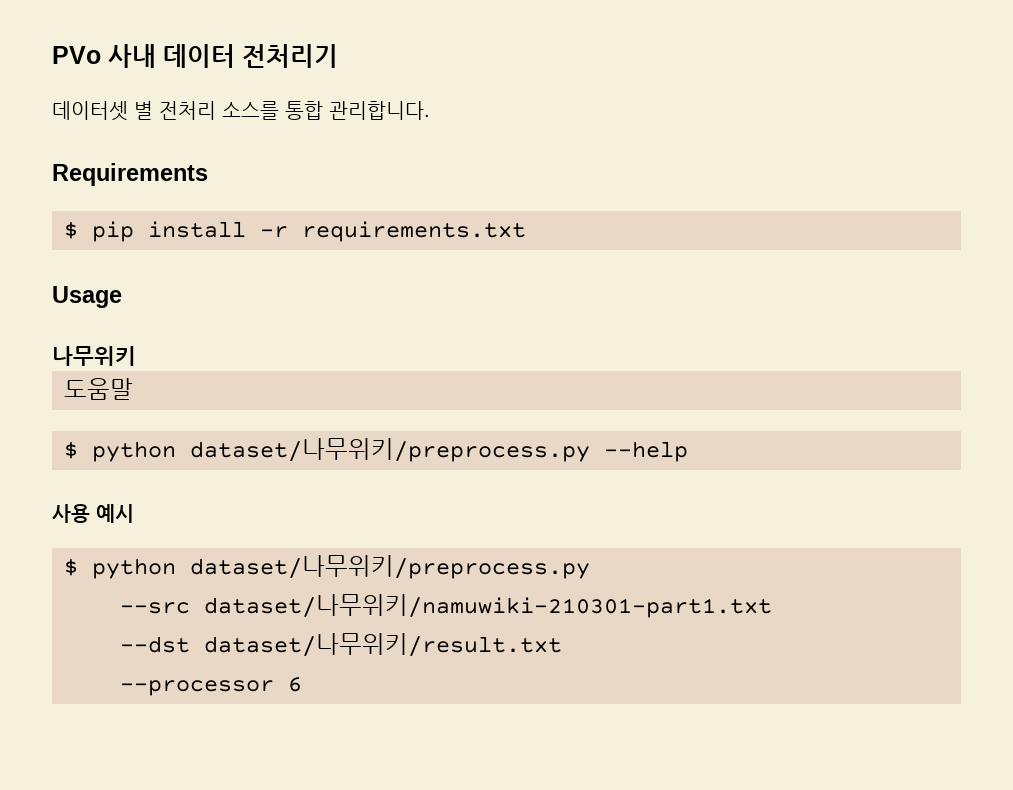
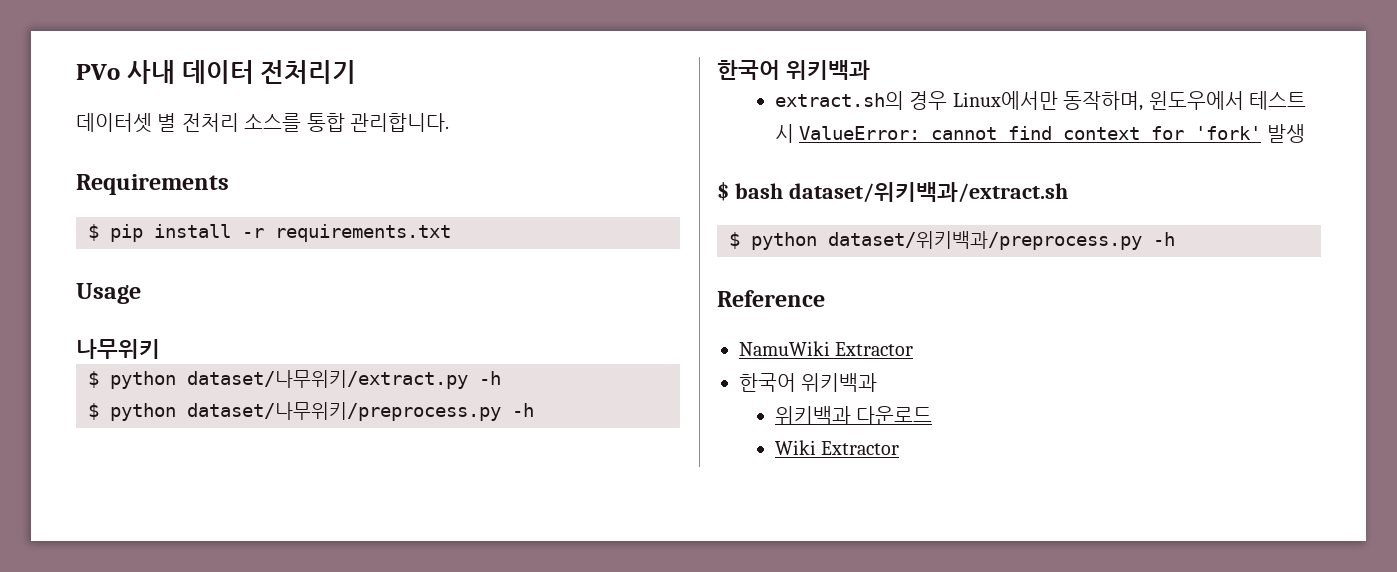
[64,378,133,400] [64,438,688,462] [52,504,134,523] [64,555,590,579] [120,594,772,618] [120,633,562,657] [120,677,302,696] 도움말 // $ python dataset/나무위키/preprocess.py --help // 사용 예시 // $ python dataset/나무위키/preprocess.py // --src dataset/나무위키/namuwiki-210301-part1.txt // --dst dataset/나무위키/result.txt // --processor 6 -> [88,370,501,389] [88,402,534,421] [717,60,870,80] [774,91,1306,111] [774,124,1305,143] [717,182,1068,203] [729,231,1175,250] [717,290,825,307] [739,341,914,356] [739,373,878,392] [774,406,933,425] [774,440,900,455] $ python dataset/나무위키/extract.py -h // $ python dataset/나무위키/preprocess.py -h // 한국어 위키백과 // extract.sh의 경우 Linux에서만 동작하며, 윈도우에서 테스트 시 ValueError: cannot find context for 'fork' 발생 // $ bash dataset/위키백과/extract.sh // $ python dataset/위키백과/preprocess.py -h // Reference // NamuWiki Extractor // 한국어 위키백과 // 위키백과 다운로드 // Wiki Extractor

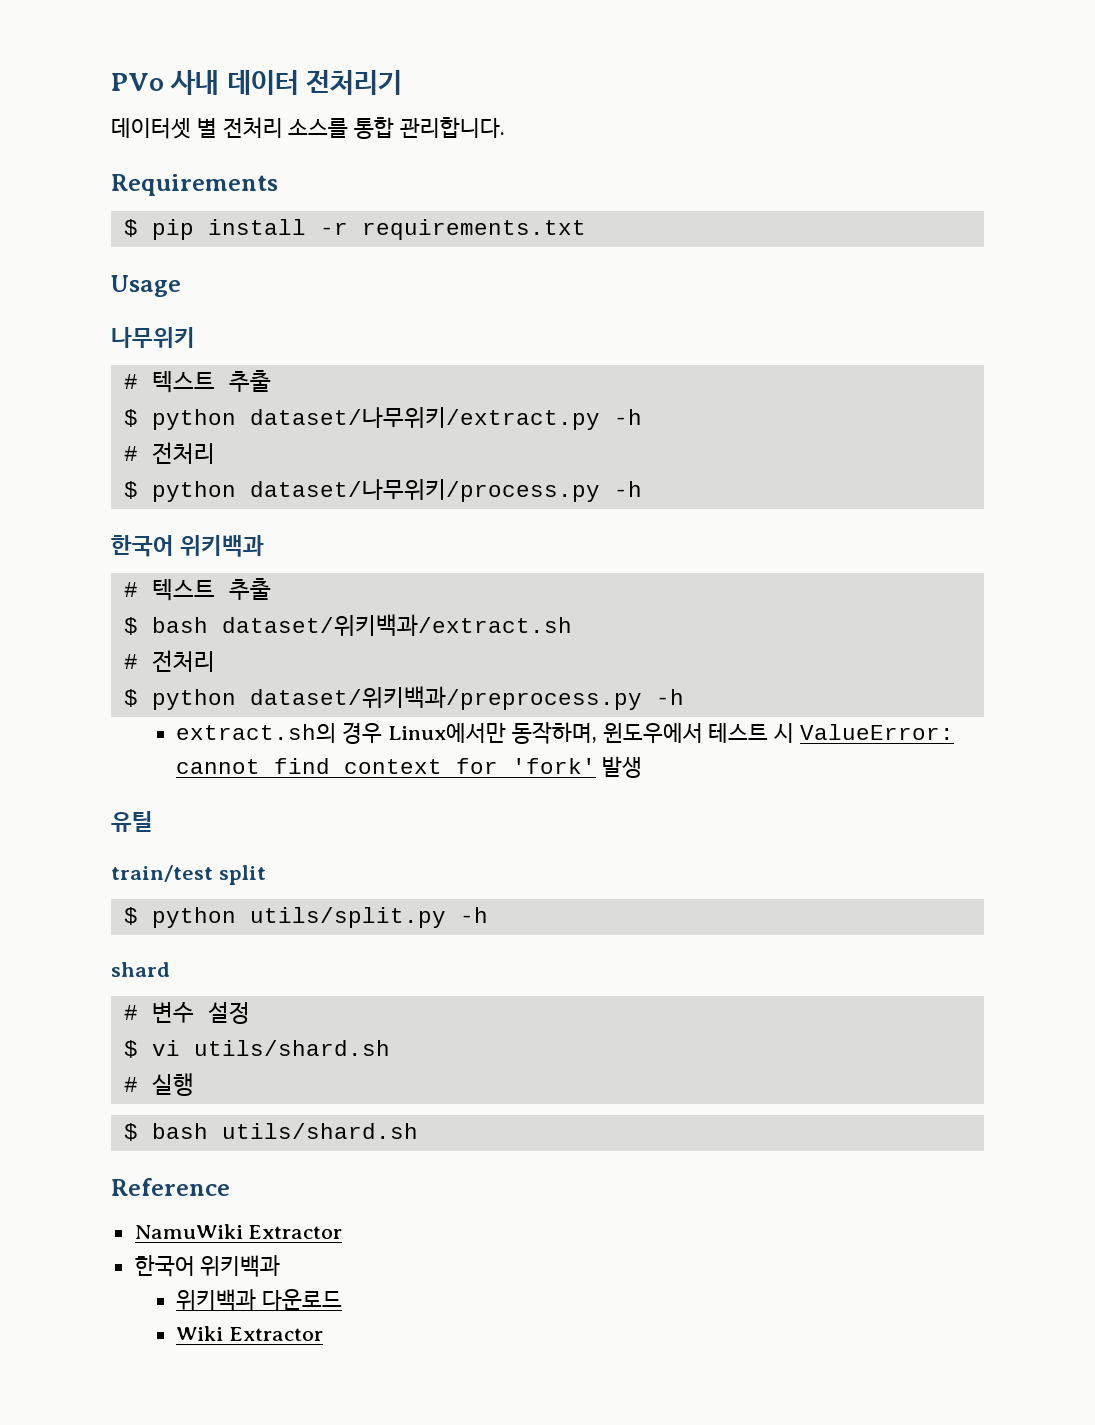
(160, 349) none -> [123,370,271,393] // # 텍스트 추출
[88,402,501,421] // $ python dataset/나무위키/preprocess.py -> [123,442,215,464] [123,479,600,502] // # 전처리 // $ python dataset/나무위키/process.py
(870, 70) none -> [123,578,271,601] [123,614,572,636] [123,650,215,672] [123,686,684,710] // # 텍스트 추출 // $ bash dataset/위키백과/extract.sh // # 전처리 // $ python dataset/위키백과/preprocess.py -h
[717,182,1068,203] [729,231,1175,250] $ bash dataset/위키백과/extract.sh // $ python dataset/위키백과/preprocess.py -h -> [111,811,153,832] [111,865,266,885] [123,907,488,928] [111,962,170,977] [123,1002,250,1024] [123,1040,390,1058] [123,1073,194,1096] [123,1123,418,1141] 유틸 // train/test split // $ python utils/split.py -h // shard // # 변수 설정 // $ vi utils/shard.sh // # 실행 // $ bash utils/shard.sh

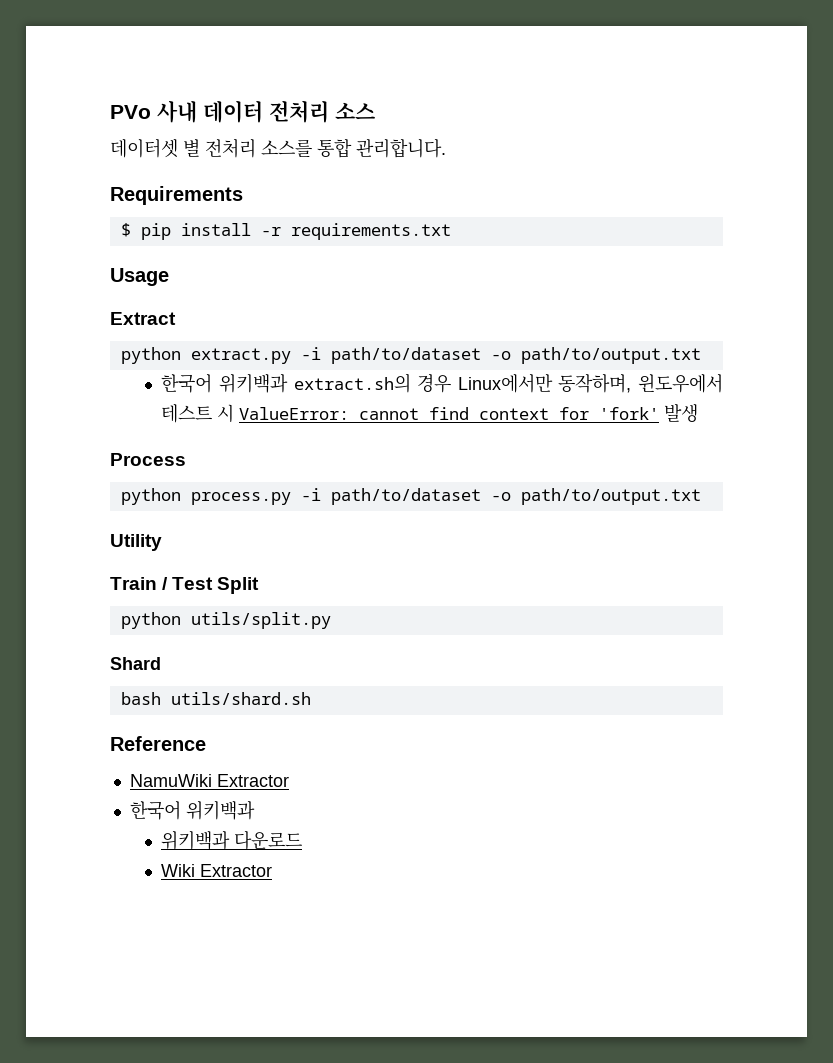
[305,70,402,95] 전처리기 -> [269,100,375,123] 전처리 소스
[111,327,195,348] [123,370,271,393] [123,407,642,430] [123,442,215,464] [123,479,642,502] [111,535,265,557] [123,578,271,601] [123,614,572,636] [123,650,215,672] [123,686,684,710] 나무위키 // # 텍스트 추출 // $ python dataset/나무위키/extract.py -h // # 전처리 // $ python dataset/나무위키/process.py -h // 한국어 위키백과 // # 텍스트 추출 // $ bash dataset/위키백과/extract.sh // # 전처리 // $ python dataset/위키백과/preprocess.py -h // -> [110,312,176,325] [120,347,701,364] [161,374,289,393] Extract // python extract.py -i path/to/dataset -o path/to/output.txt // 한국어 위키백과
[111,811,153,832] [111,865,266,885] [123,907,488,928] [111,962,170,977] [123,1002,250,1024] [123,1040,390,1058] [123,1073,194,1096] [123,1123,138,1141] 유틸 // train/test split // $ python utils/split.py -h // shard // # 변수 설정 // $ vi utils/shard.sh // # 실행 // $ -> [110,453,186,466] [120,488,701,505] [110,534,162,551] [110,577,260,594] [120,612,331,629] [110,657,161,670] Process // python process.py -i path/to/dataset -o path/to/output.txt // Utility // Train / Test Split // python utils/split.py // Shard //

